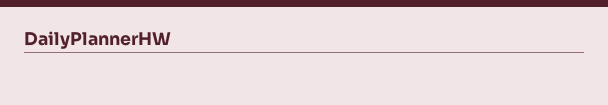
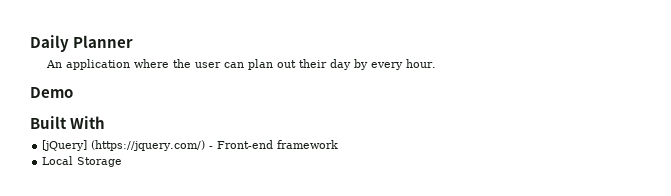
[24,31,171,49] DailyPlannerHW -> [30,35,134,52] [45,59,436,70] [30,87,73,98] [30,116,106,129] [42,140,339,151] [42,156,123,167] Daily Planner // An application where the user can plan out their day by every hour. // Demo // Built With // [jQuery] (https://jquery.com/) - Front-end framework // Local Storage

